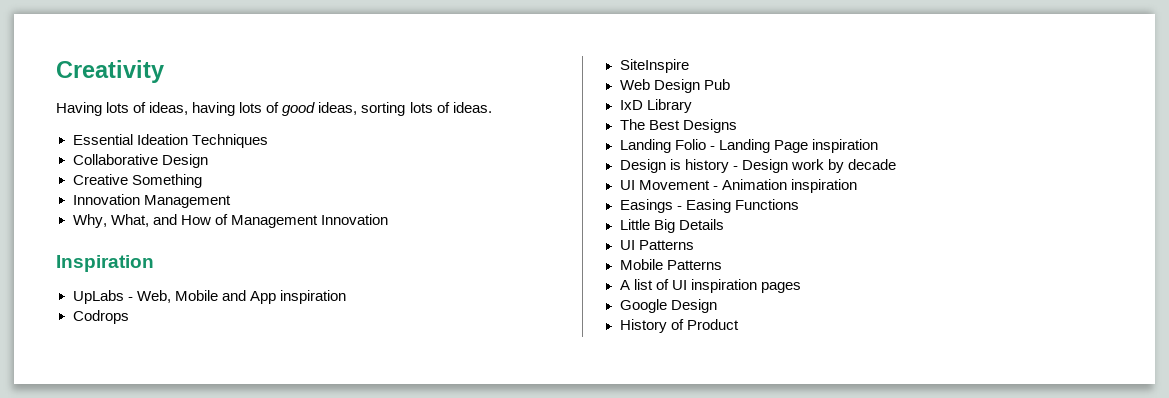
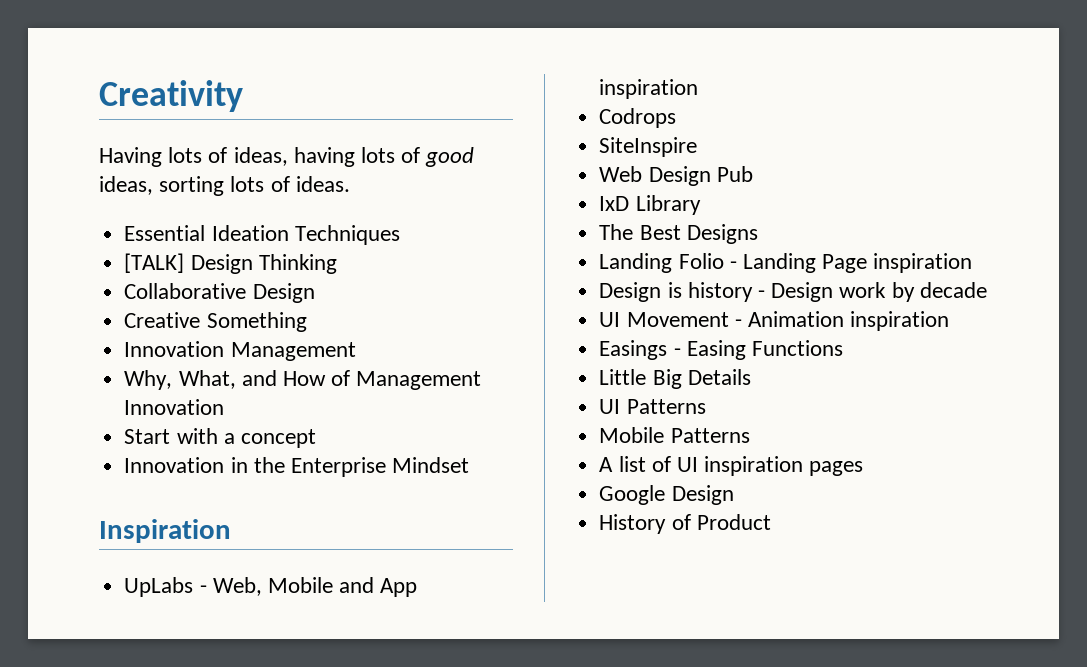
(268, 141) none -> [124,253,337,274] // [TALK] Design Thinking
(388, 219) none -> [124,428,316,448] [124,457,470,477] // Start with a concept // Innovation in the Enterprise Mindset

